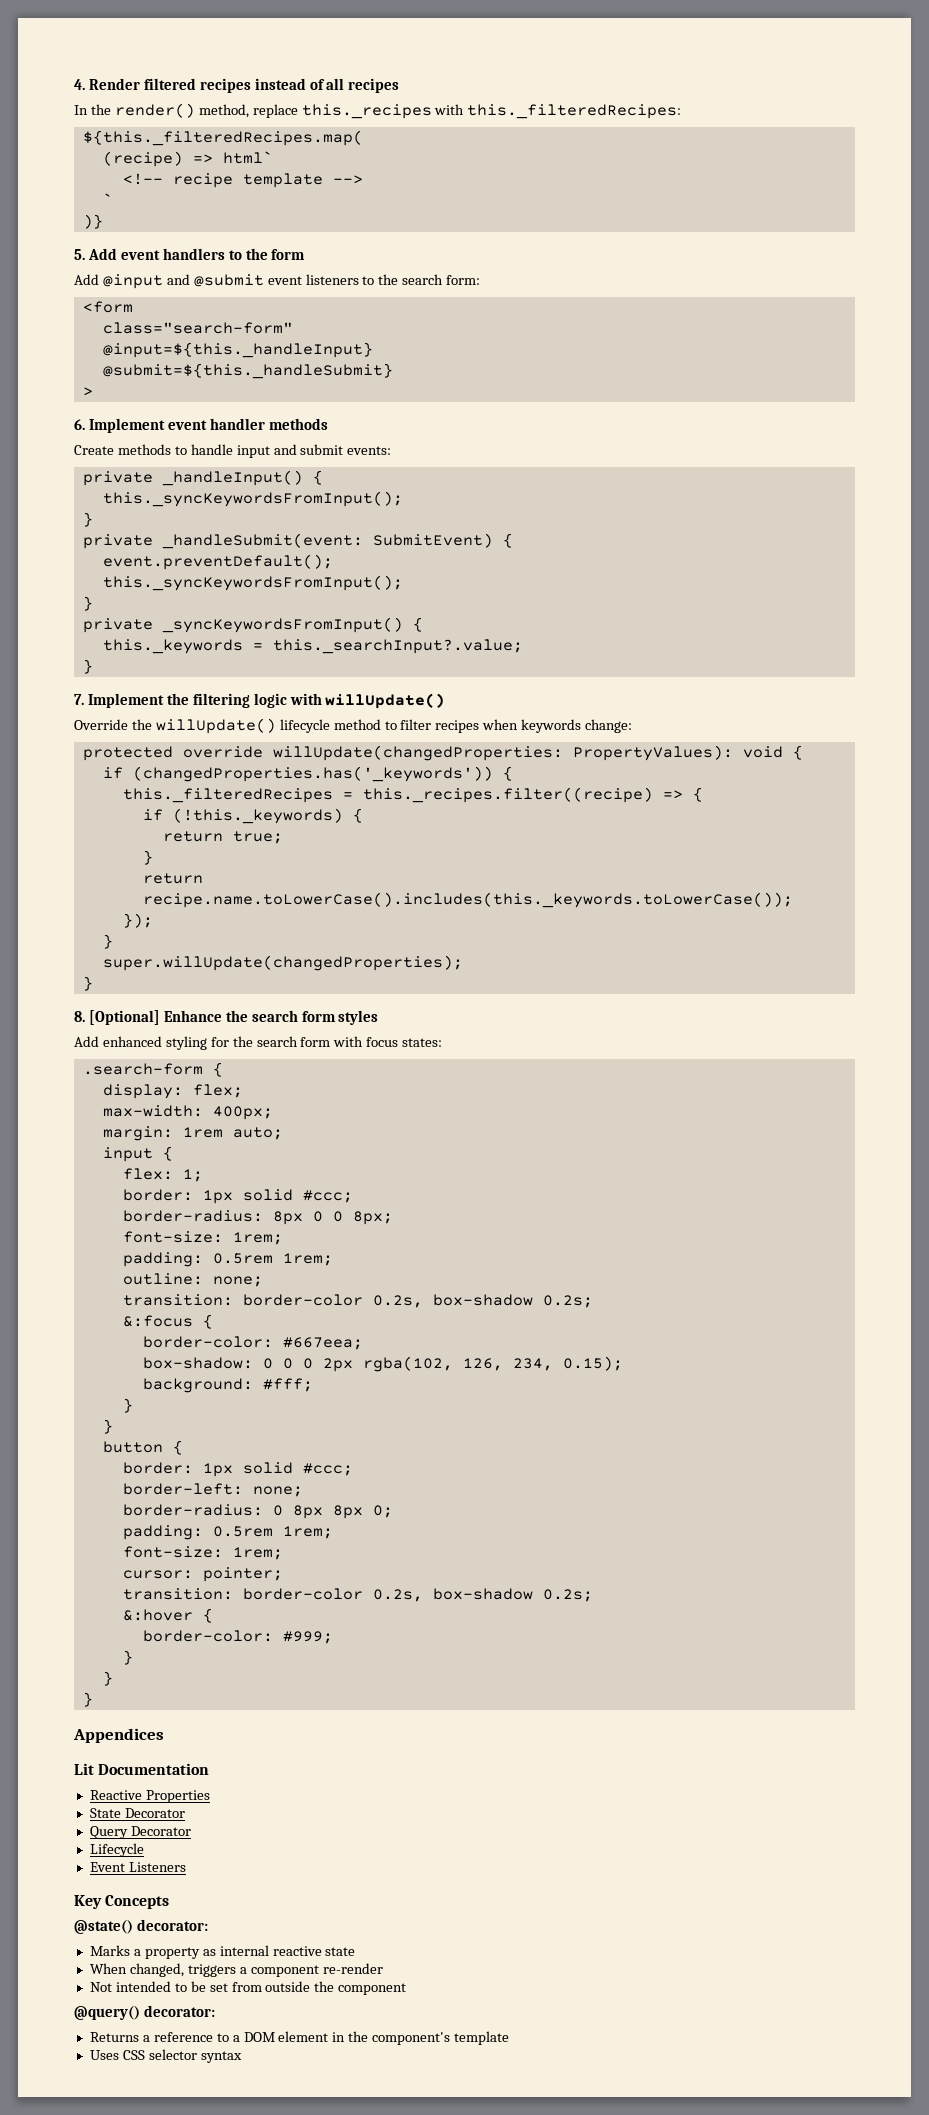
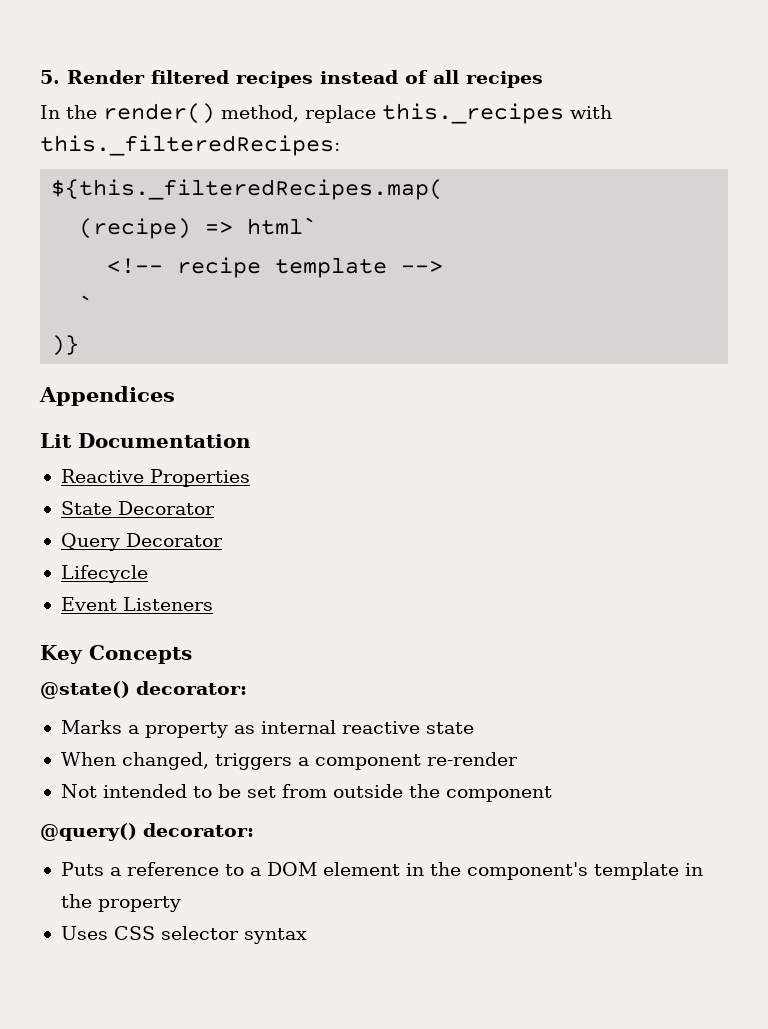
[74,79,85,90] 4. -> [40,70,60,84] 5.
[74,248,306,260] [74,274,481,289] [82,301,133,313] [102,322,293,334] [102,342,373,358] [102,363,393,379] [82,387,93,396] [74,418,328,433] [74,444,392,458] [82,470,323,486] [102,491,403,507] [82,512,93,527] [82,533,513,549] [102,554,333,570] [102,575,403,591] [82,596,93,611] [82,617,423,633] [102,639,523,654] [82,659,93,674] [74,693,446,709] [74,718,633,734] [82,745,803,761] [102,766,513,782] [122,787,703,803] [142,808,363,824] [162,831,283,844] [142,850,153,865] [142,873,203,884] [142,892,793,908] [122,913,153,928] [102,934,113,949] [102,955,463,971] [82,976,93,991] [74,1010,379,1025] [74,1036,443,1050] [82,1062,223,1077] [102,1084,243,1099] [102,1105,273,1120] [102,1126,283,1141] [102,1146,173,1162] [122,1168,203,1182] [122,1189,353,1204] [122,1210,393,1225] [122,1231,283,1245] [122,1252,333,1267] [122,1273,263,1287] [122,1294,593,1308] [122,1314,213,1329] [142,1336,363,1350] [142,1356,623,1372] [142,1378,313,1393] [122,1398,133,1413] [102,1419,113,1434] [102,1440,183,1455] [122,1462,353,1477] [122,1483,303,1497] [122,1504,393,1519] [122,1525,333,1540] [122,1546,283,1560] [122,1567,283,1582] [122,1588,593,1602] [122,1608,213,1623] [142,1630,333,1644] [122,1650,133,1665] [102,1671,113,1686] [82,1692,93,1707] // 5. Add event handlers to the form // Add @input and @submit event listeners to the search form: // <form // class="search-form" // @input=${this._handleInput} // @submit=${this._handleSubmit} // > // 6. Implement event handler methods // Create methods to handle input and submit events: // private _handleInput() { // this._syncKeywordsFromInput(); // } // private _handleSubmit(event: SubmitEvent) { // event.preventDefault(); // this._syncKeywordsFromInput(); // } // private _syncKeywordsFromInput() { // this._keywords = this._searchInput?.value; // } // 7. Implement the filtering logic with willUpdate() // Override the willUpdate() lifecycle method to filter recipes when keywords change: // protected override willUpdate(changedProperties: PropertyValues): void { // if (changedProperties.has('_keywords')) { // this._filteredRecipes = this._recipes.filter((recipe) => { // if (!this._keywords) { // return true; // } // return recipe.name.toLowerCase().includes(this._keywords.toLowerCase()); // }); // } // super.willUpdate(changedProperties); // } // 8. [Optional] Enhance the search form styles // Add enhanced styling for the search form with focus states: // .search-form { // display: flex; // max-width: 400px; // margin: 1rem auto; // input { // flex: 1; // border: 1px solid #ccc; // border-radius: 8px 0 0 8px; // font-size: 1rem; // padding: 0.5rem 1rem; // outline: none; // transition: border-color 0.2s, box-shadow 0.2s; // &:focus { // border-color: #667eea; // box-shadow: 0 0 0 2px rgba(102, 126, 234, 0.15); // background: #fff; // } // } // button { // border: 1px solid #ccc; // border-left: none; // border-radius: 0 8px 8px 0; // padding: 0.5rem 1rem; // font-size: 1rem; // cursor: pointer; // transition: border-color 0.2s, box-shadow 0.2s; // &:hover { // border-color: #999; // } // } // } -> (80, 345) none
[89,2032,139,2042] Returns -> [60,862,104,876] Puts
(510, 2038) none -> [684,863,703,876] [60,894,181,912] in the property

